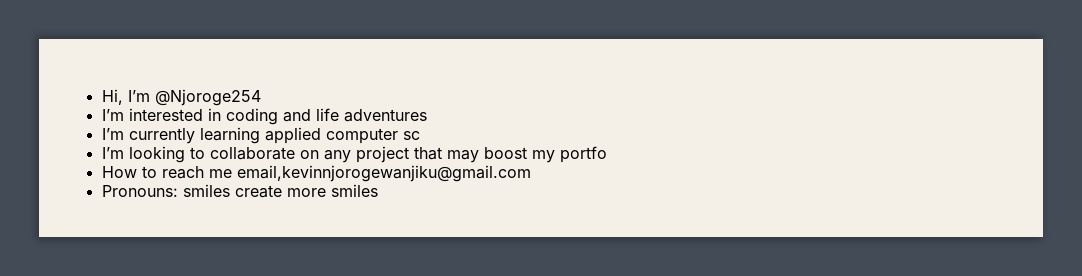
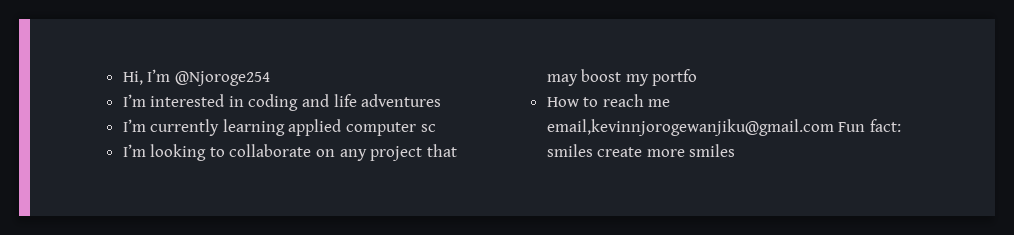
[101,185,178,197] // Pronouns: -> [838,119,901,132] Fun fact:

